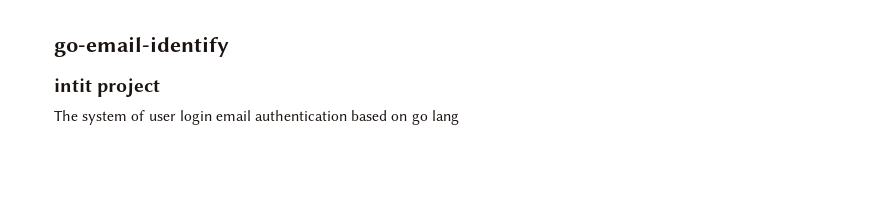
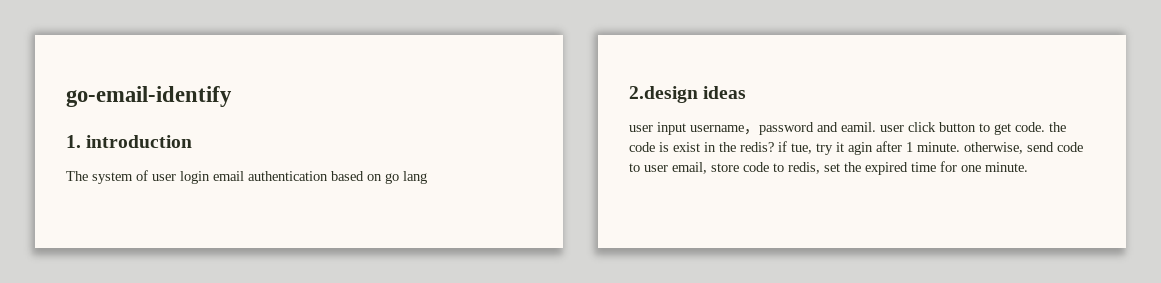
[54,78,161,97] intit project -> [66,135,193,148] 1. introduction
(459, 117) none -> [629,86,747,103] [629,122,1066,135] [629,141,1083,155] [629,161,1028,175] // 2.design ideas // user input username，password and eamil. user click button to get code. the code is exist in the redis? if tue, try it agin after 1 minute. otherwise, send code to user email, store code to redis, set the expired time for one minute.

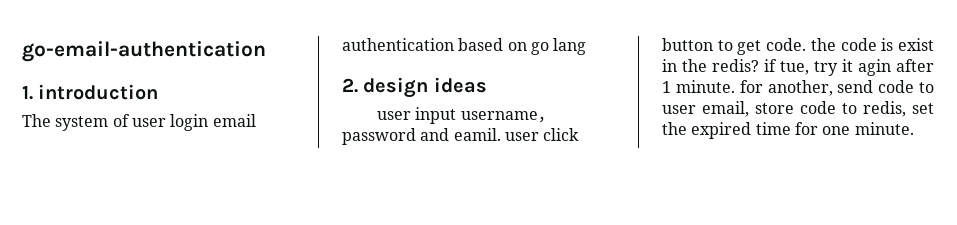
[66,86,232,107] go-email-identify -> [22,41,266,62] go-email-authentication
[629,86,698,103] 2.design -> [342,77,429,98] 2. design
[964,142,1023,154] otherwise, -> [739,80,833,96] for another,

